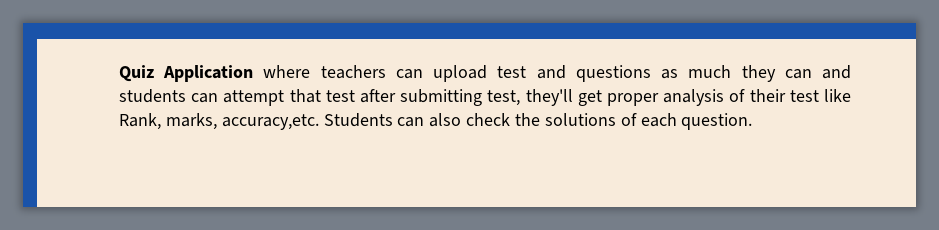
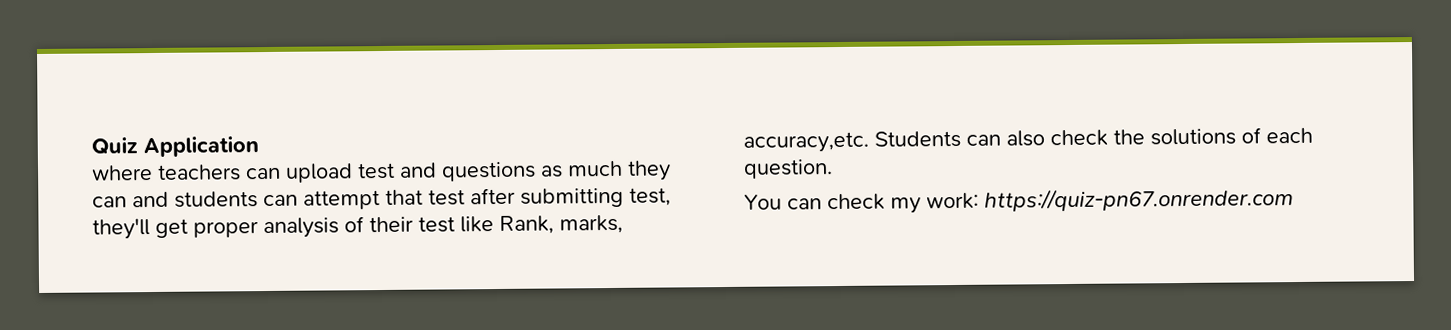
(254, 73) none -> (259, 147) //
(753, 121) none -> [744,187,1294,214] // You can check my work: https://quiz-pn67.onrender.com

